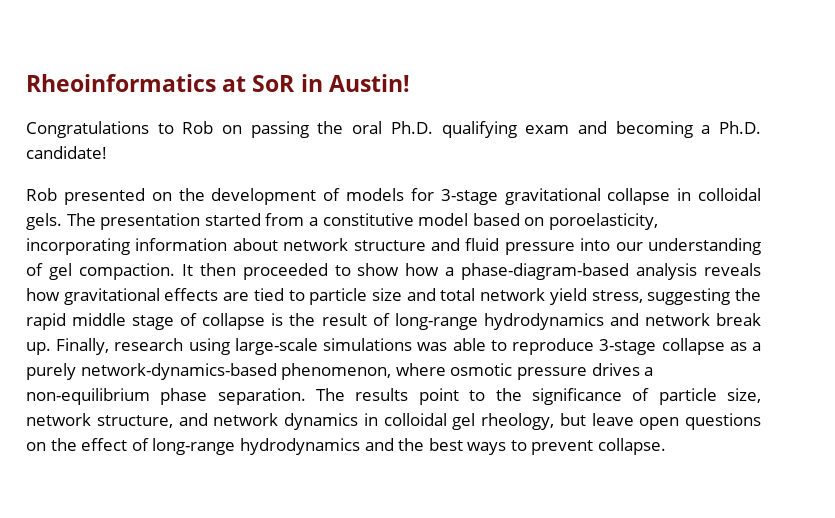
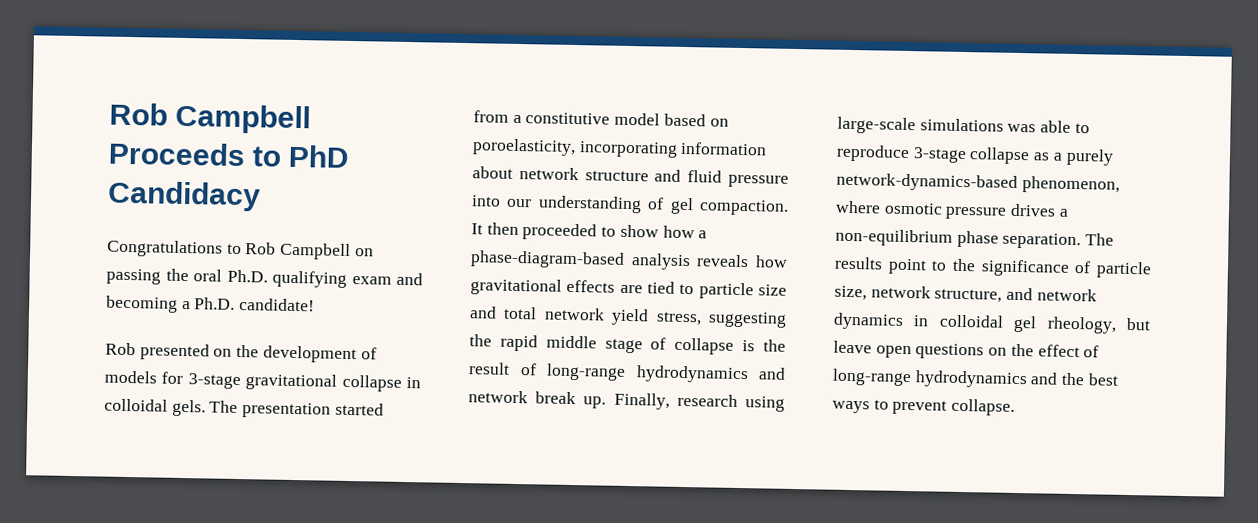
[26,74,410,92] Rheoinformatics at SoR in Austin! -> [109,102,312,135] [108,141,351,168] [107,180,261,212] Rob Campbell Proceeds to PhD Candidacy
(214, 127) none -> [279,242,352,261] Campbell

